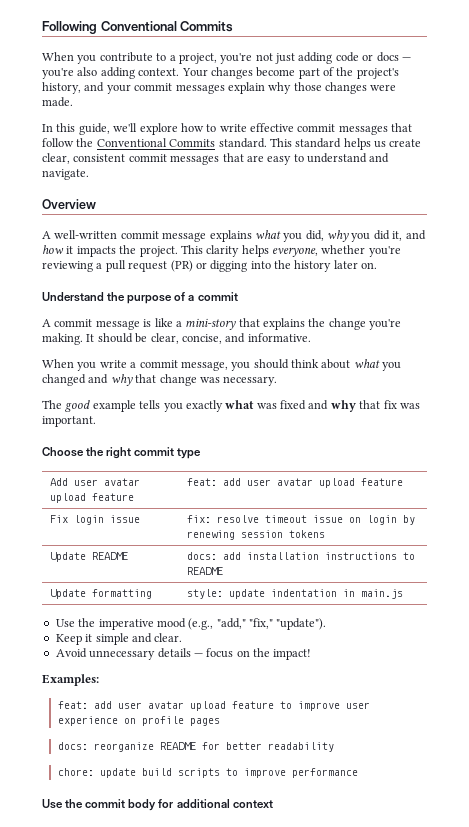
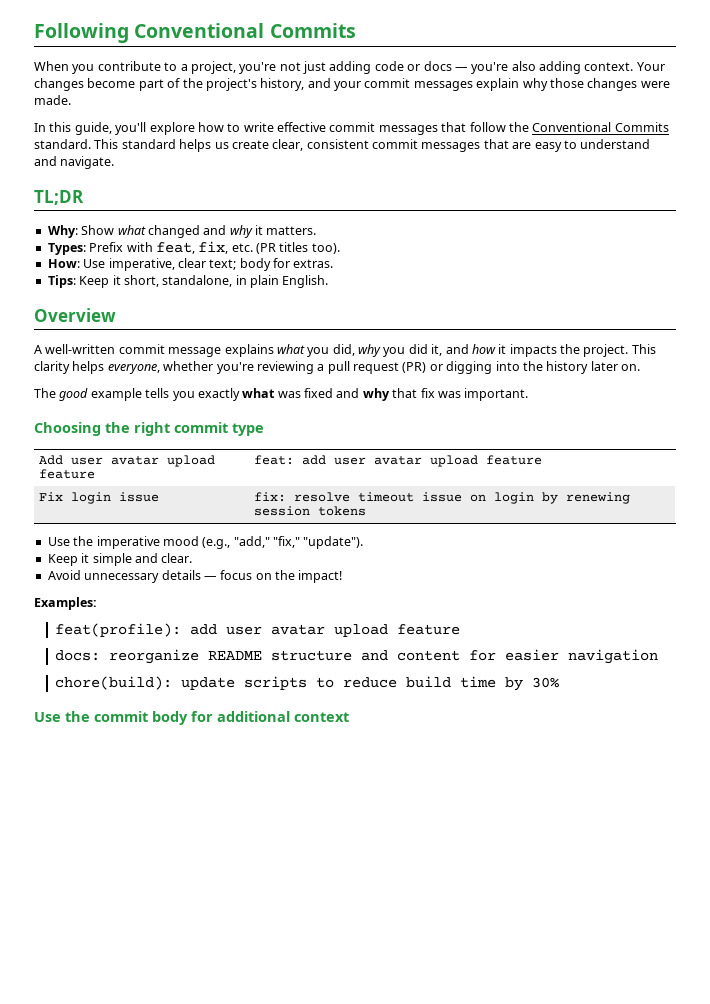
[113,123,138,132] we'll -> [115,122,147,135] you'll
(89, 174) none -> [34,190,84,205] [47,225,317,238] [47,241,340,255] [47,258,334,271] [47,275,329,288] // TL;DR // Why: Show what changed and why it matters. // Types: Prefix with feat, fix, etc. (PR titles too). // How: Use imperative, clear text; body for extras. // Tips: Keep it short, standalone, in plain English.
[42,292,238,304] [42,318,402,330] [42,333,311,345] [42,359,402,371] [42,374,278,386] // Understand the purpose of a commit // A commit message is like a mini-story that explains the change you're making. It should be clear, concise, and informative. // When you write a commit message, you should think about what you changed and why that change was necessary. -> (640, 367) none
[42,447,84,457] Choose -> [34,422,101,436] Choosing
[50,552,129,562] [187,552,416,560] [187,567,224,575] [50,589,153,599] [187,589,404,599] // Update README | docs: add installation instructions to README // Update formatting | style: update indentation in main.js -> (367, 511) none
[57,701,370,711] [57,716,220,726] [57,742,334,752] [57,768,358,778] feat: add user avatar upload feature to improve user experience on profile pages // docs: reorganize README for better readability // chore: update build scripts to improve performance -> [54,623,460,637] [54,649,658,664] [54,676,559,691] feat(profile): add user avatar upload feature // docs: reorganize README structure and content for easier navigation // chore(build): update scripts to reduce build time by 30%

